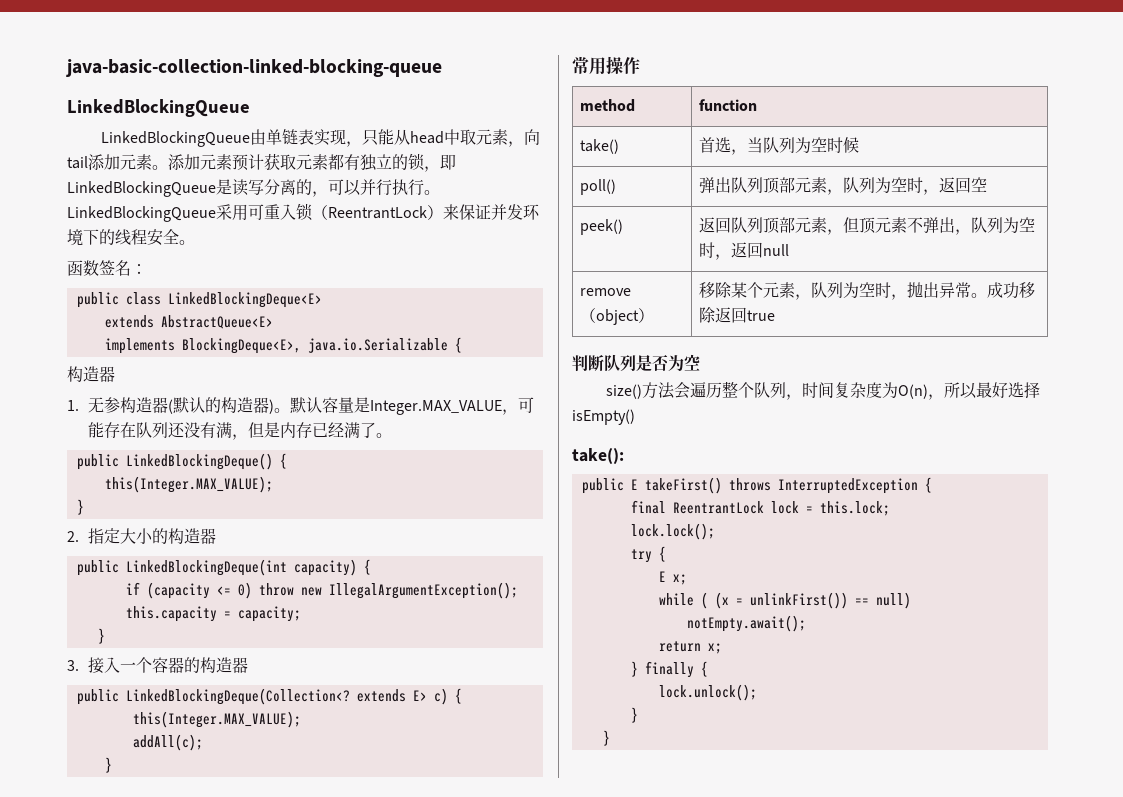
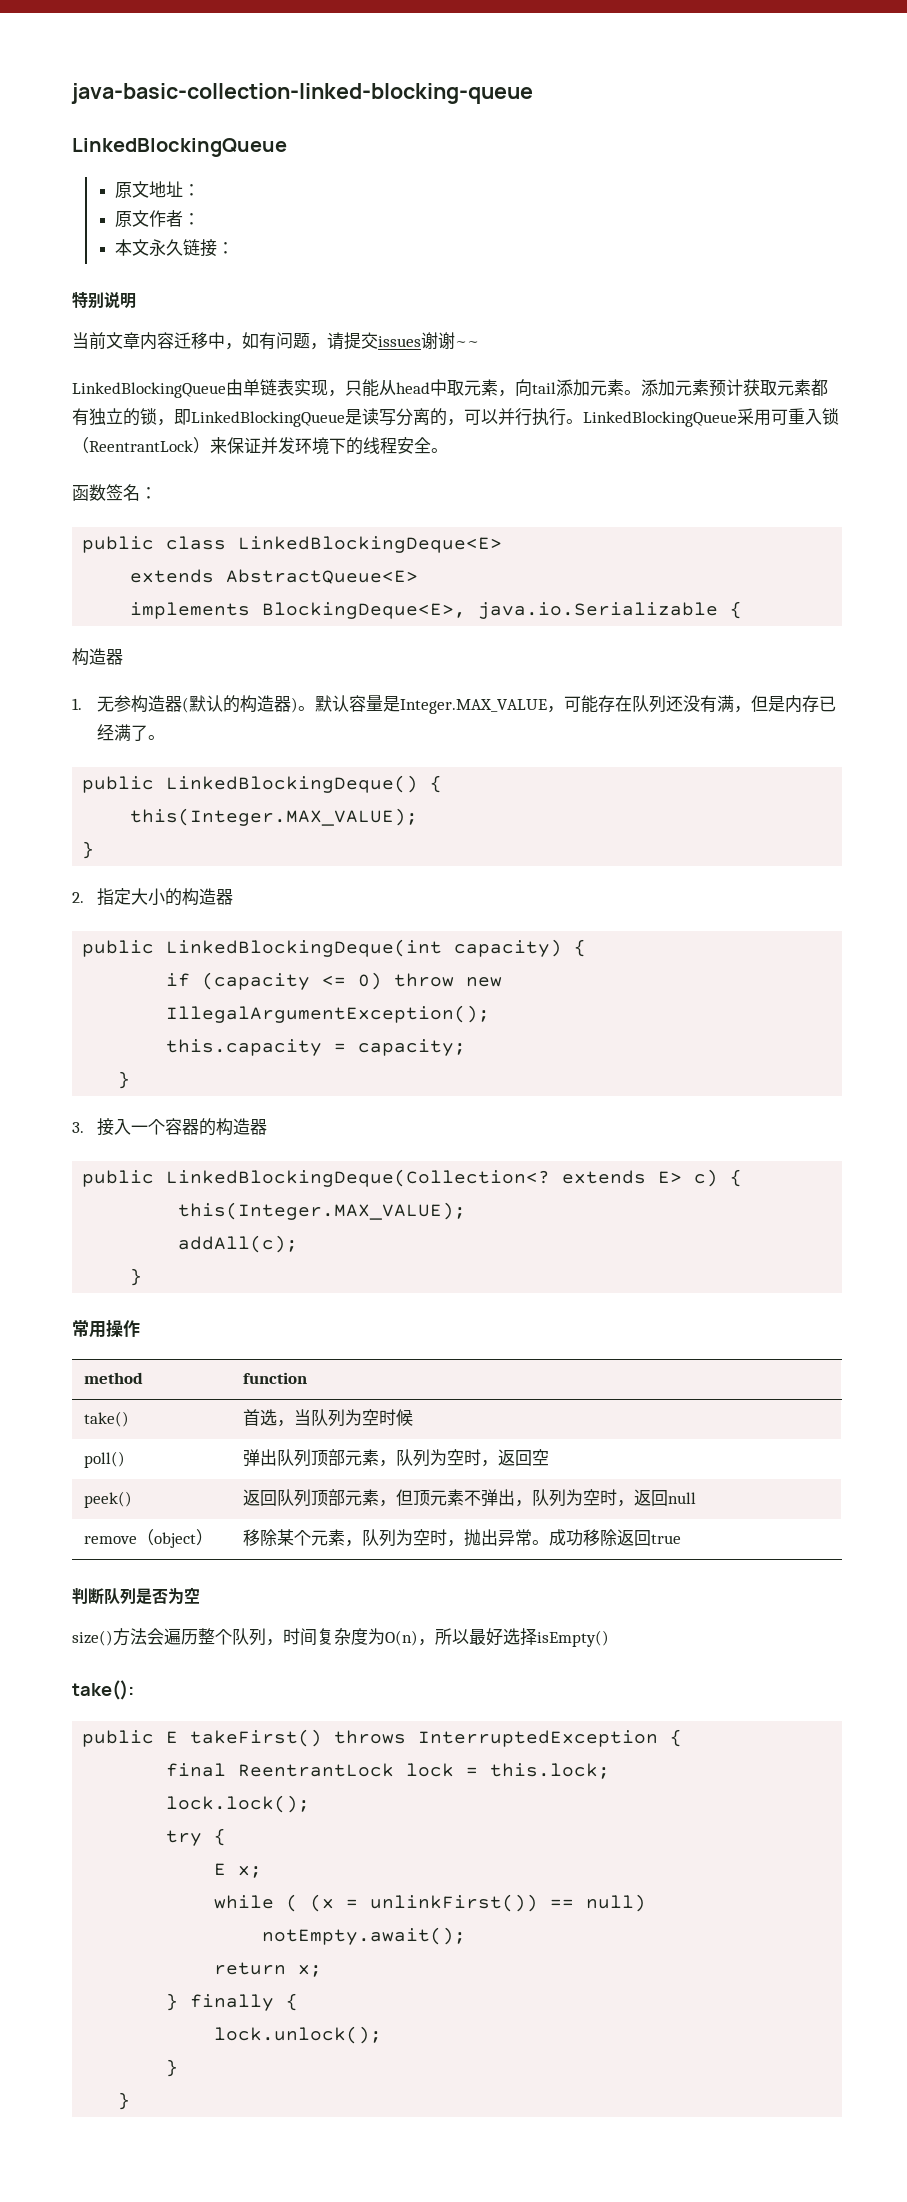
(250, 108) none -> [115,181,201,198] [115,210,201,227] [115,239,235,257] [72,291,136,309] [72,332,479,350] // 原文地址： // 原文作者： // 本文永久链接： // 特别说明 // 当前文章内容迁移中，如有问题，请提交issues谢谢~~

